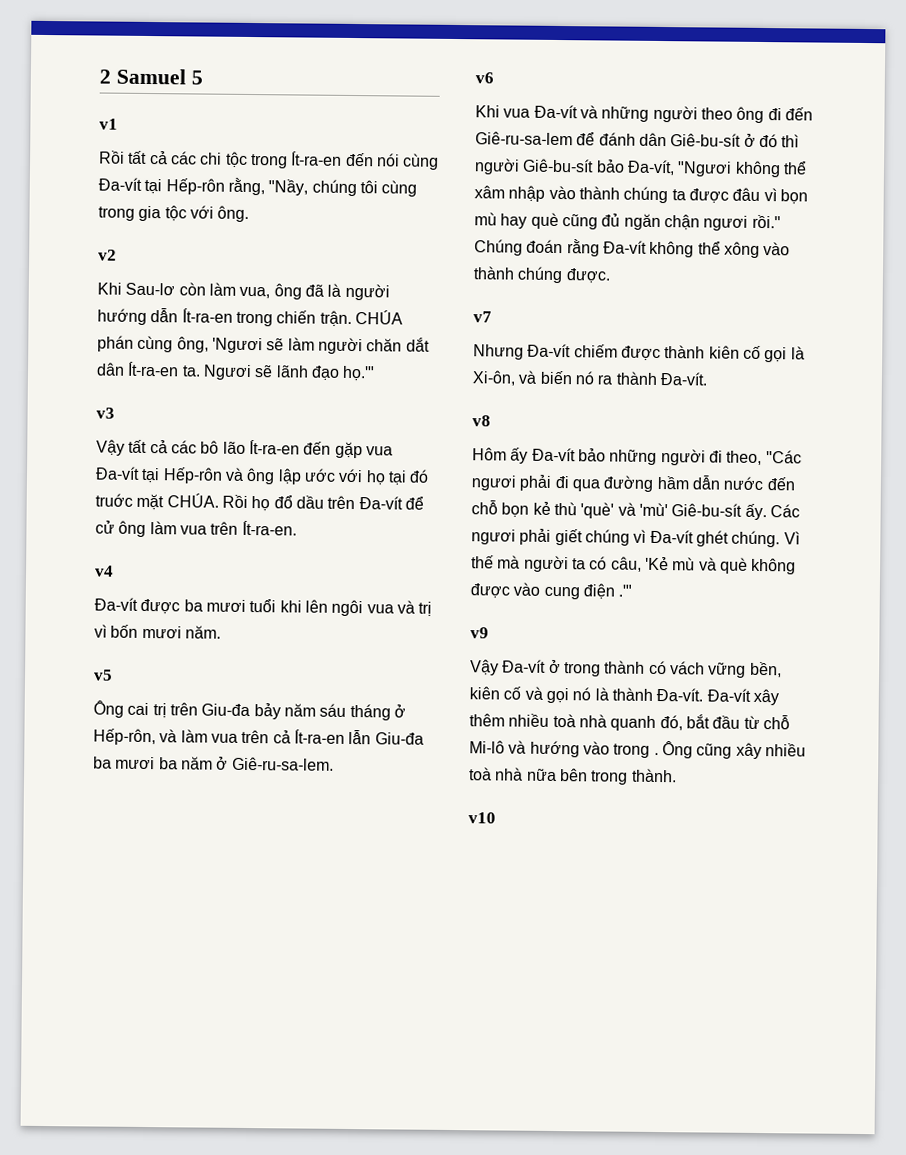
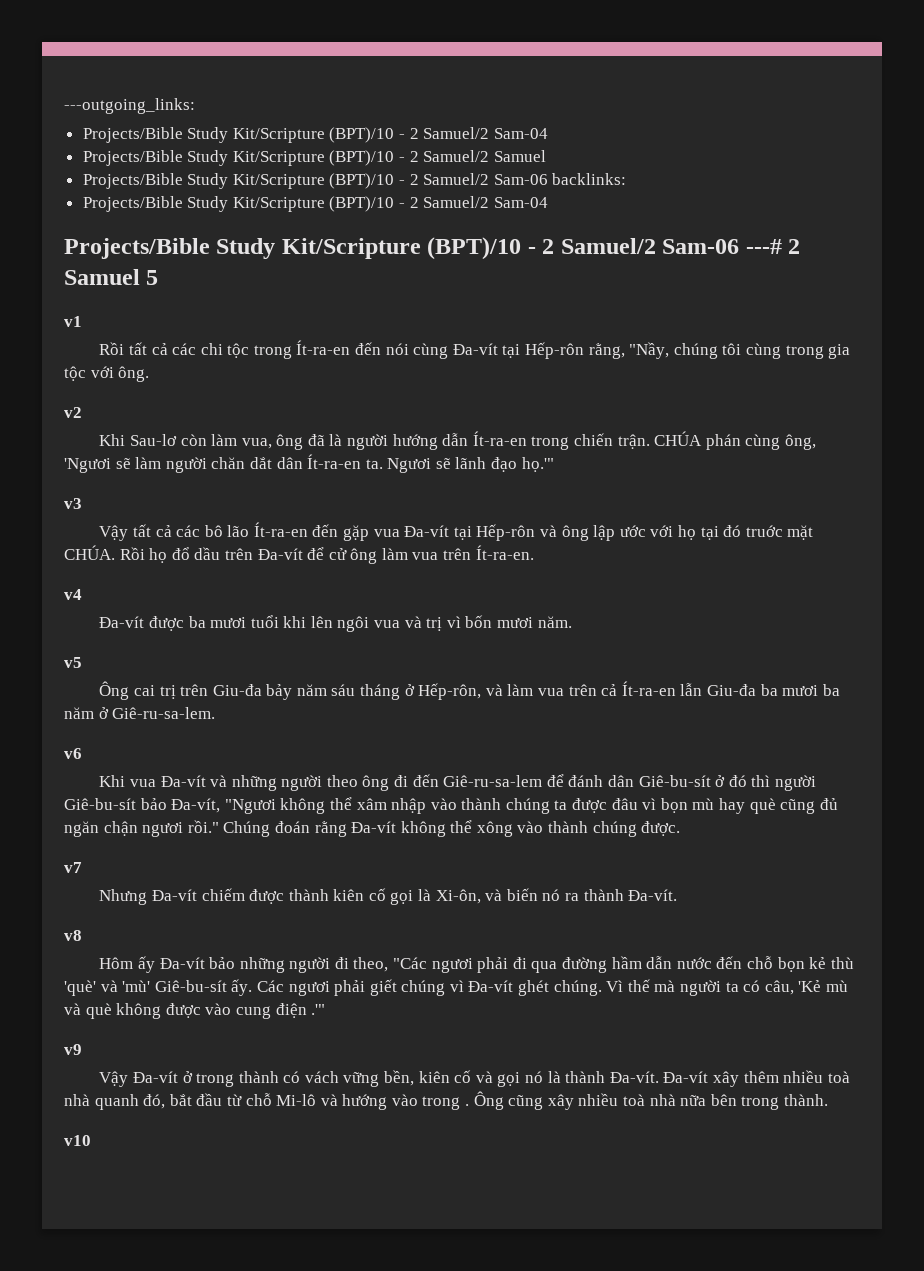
(99, 76) none -> [64,98,195,114] [82,127,548,143] [82,150,546,166] [82,173,627,189] [82,196,548,212] [64,237,782,260] ---outgoing_links: // Projects/Bible Study Kit/Scripture (BPT)/10 - 2 Samuel/2 Sam-04 // Projects/Bible Study Kit/Scripture (BPT)/10 - 2 Samuel/2 Samuel // Projects/Bible Study Kit/Scripture (BPT)/10 - 2 Samuel/2 Sam-06 backlinks: // Projects/Bible Study Kit/Scripture (BPT)/10 - 2 Samuel/2 Sam-04 // Projects/Bible Study Kit/Scripture (BPT)/10 - 2 Samuel/2 Sam-06 ---#

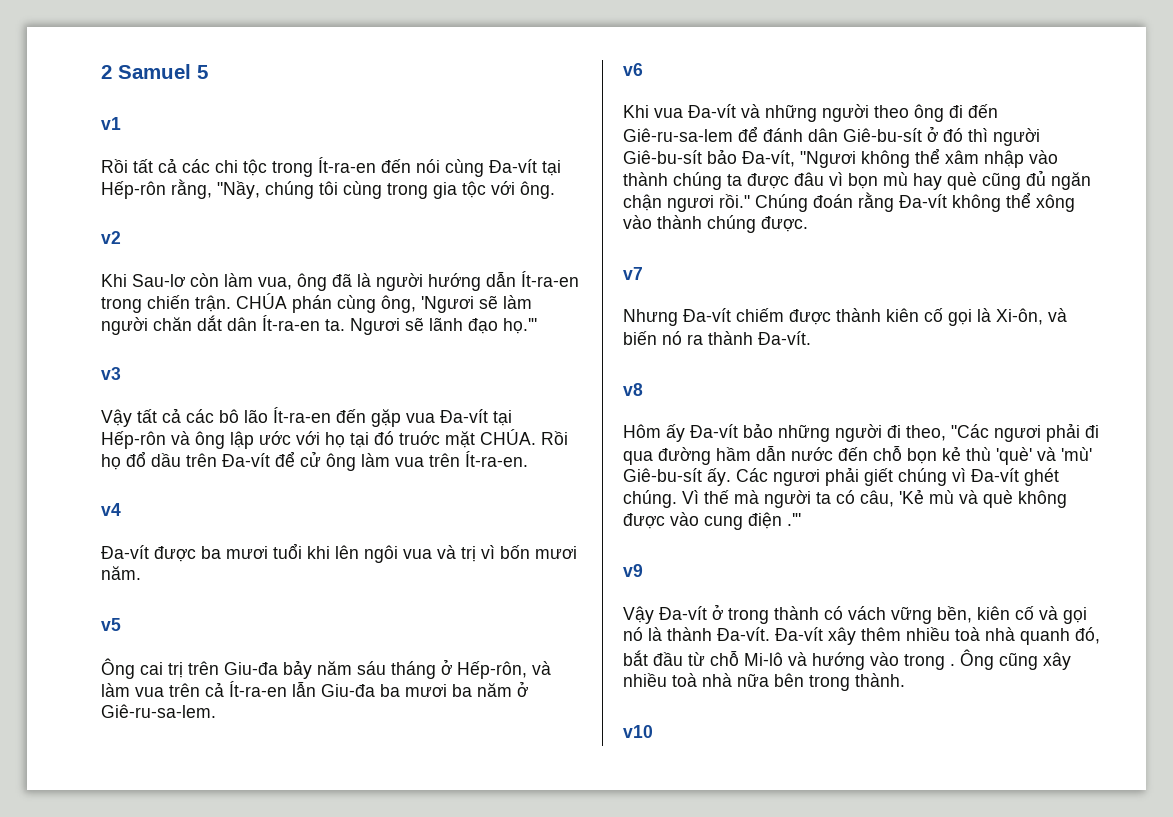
[64,98,195,114] [82,127,548,143] [82,150,546,166] [82,173,627,189] [82,196,548,212] [64,237,782,260] ---outgoing_links: // Projects/Bible Study Kit/Scripture (BPT)/10 - 2 Samuel/2 Sam-04 // Projects/Bible Study Kit/Scripture (BPT)/10 - 2 Samuel/2 Samuel // Projects/Bible Study Kit/Scripture (BPT)/10 - 2 Samuel/2 Sam-06 backlinks: // Projects/Bible Study Kit/Scripture (BPT)/10 - 2 Samuel/2 Sam-04 // Projects/Bible Study Kit/Scripture (BPT)/10 - 2 Samuel/2 Sam-06 ---# -> (101, 72) none

